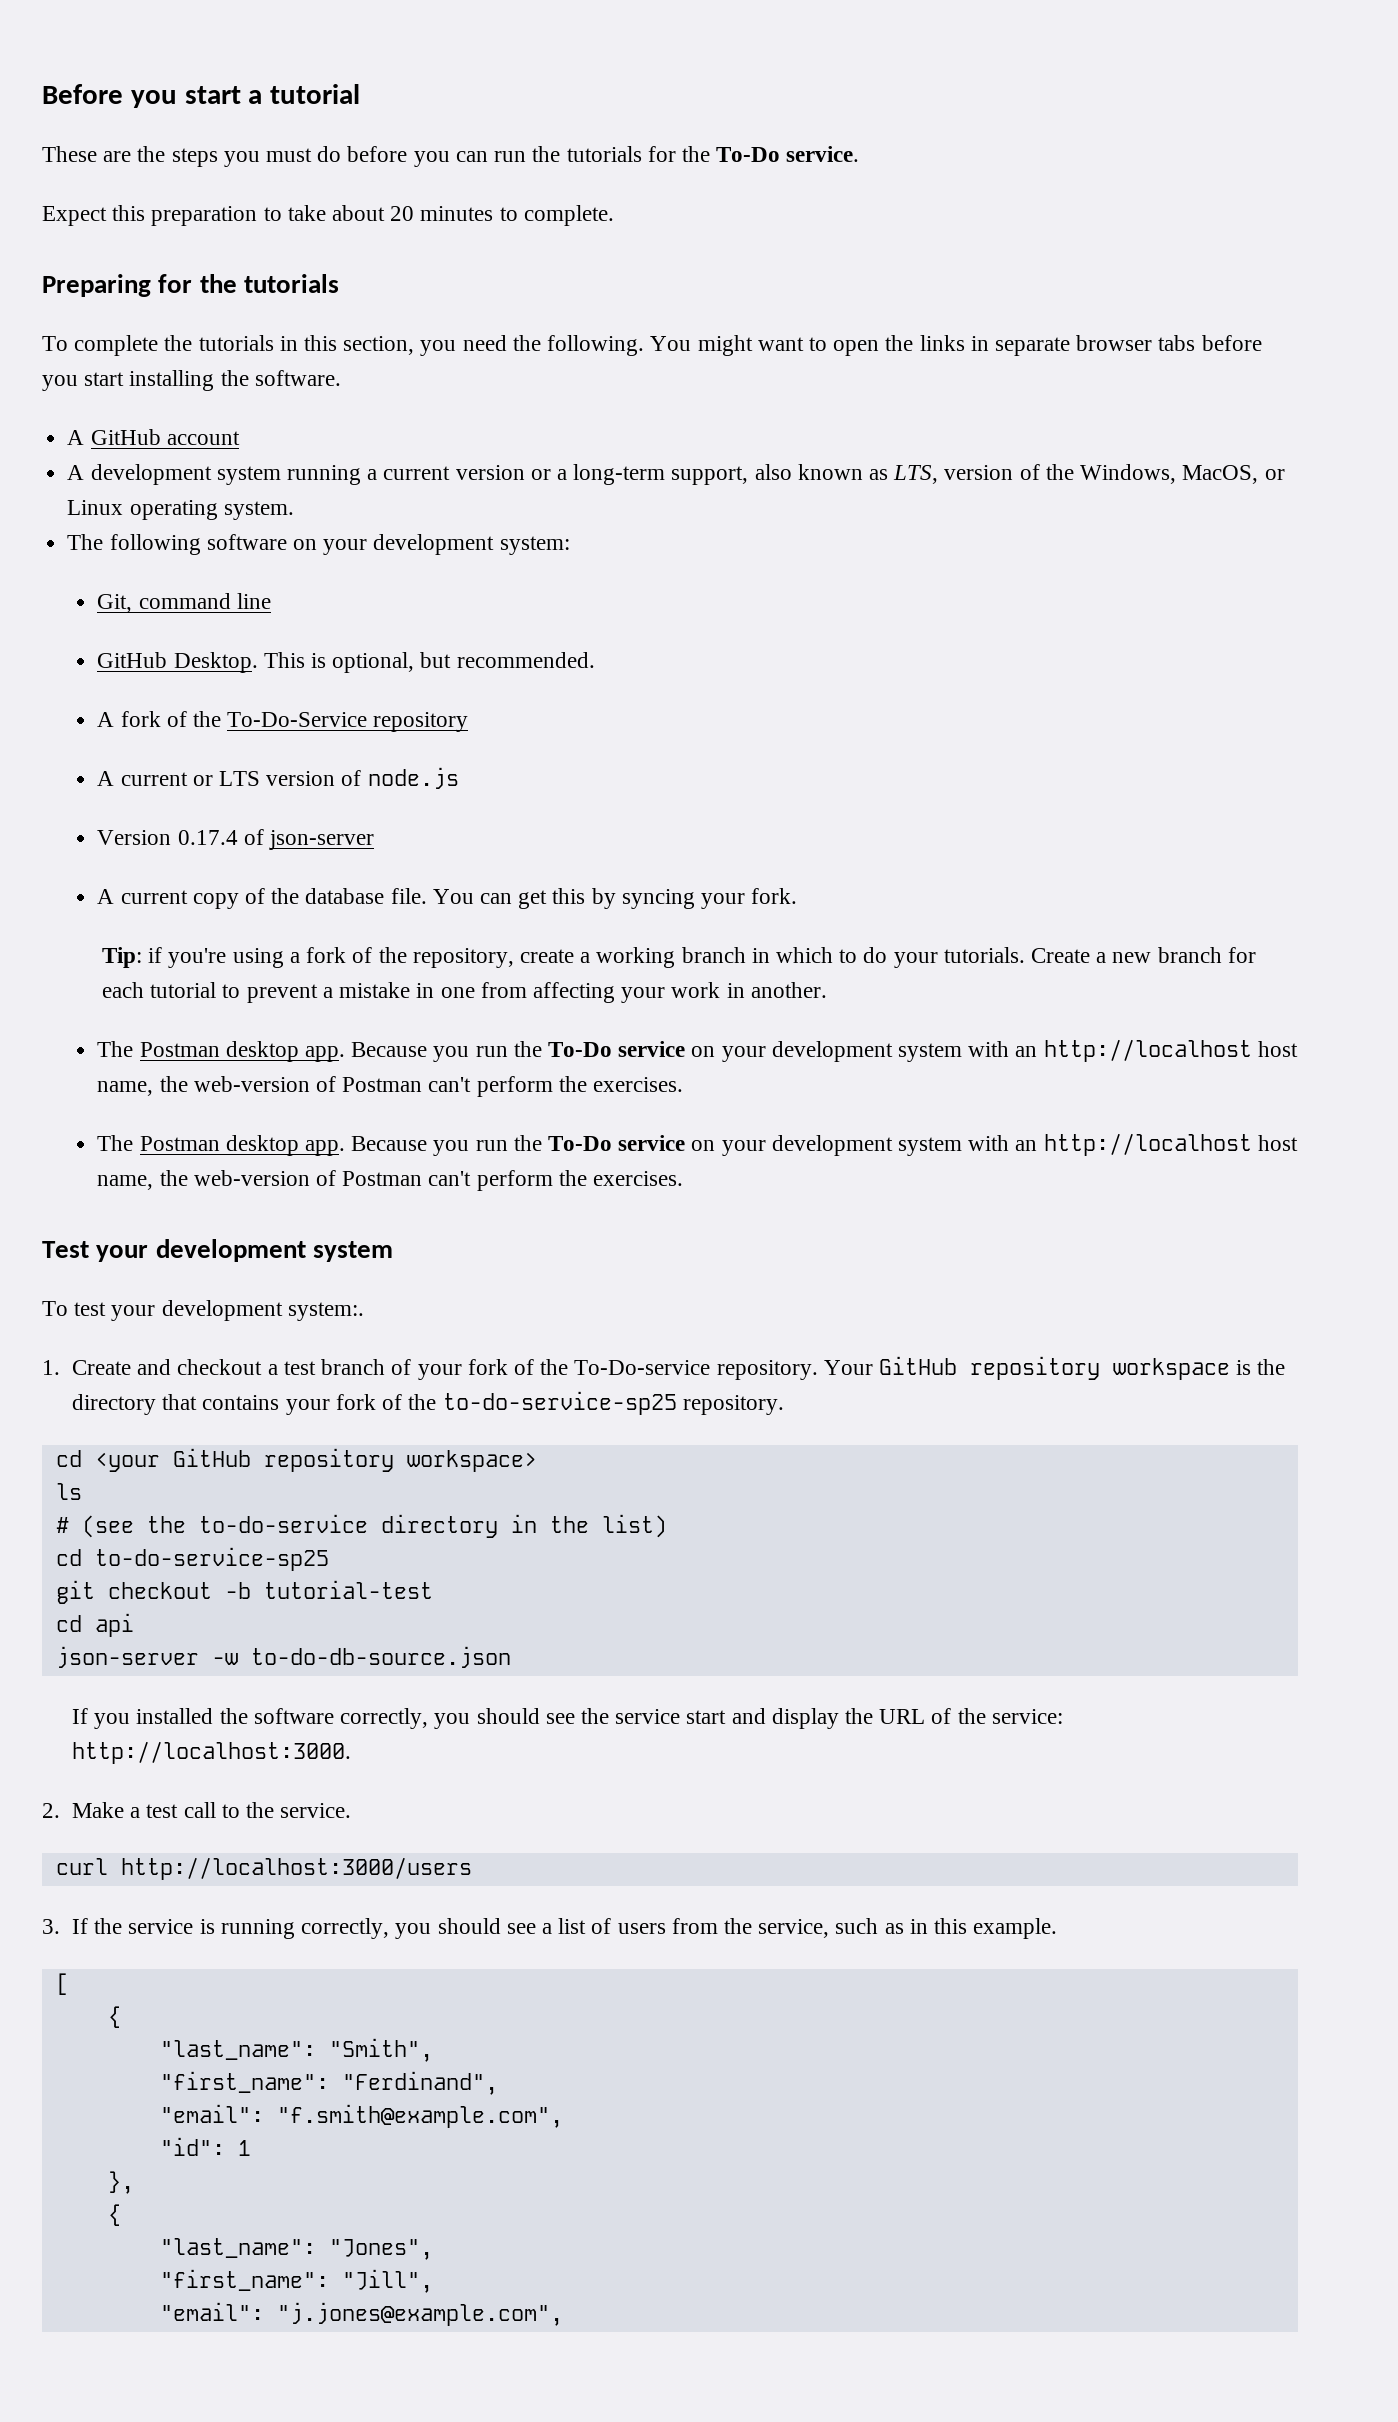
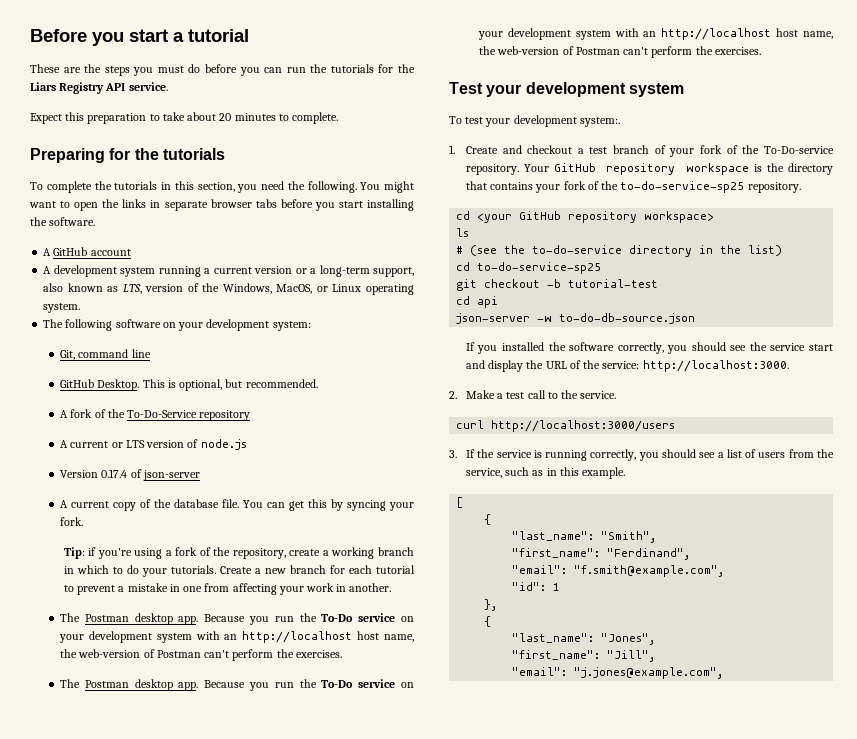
[716,147,781,162] To-Do -> [30,82,126,94] Liars Registry API

